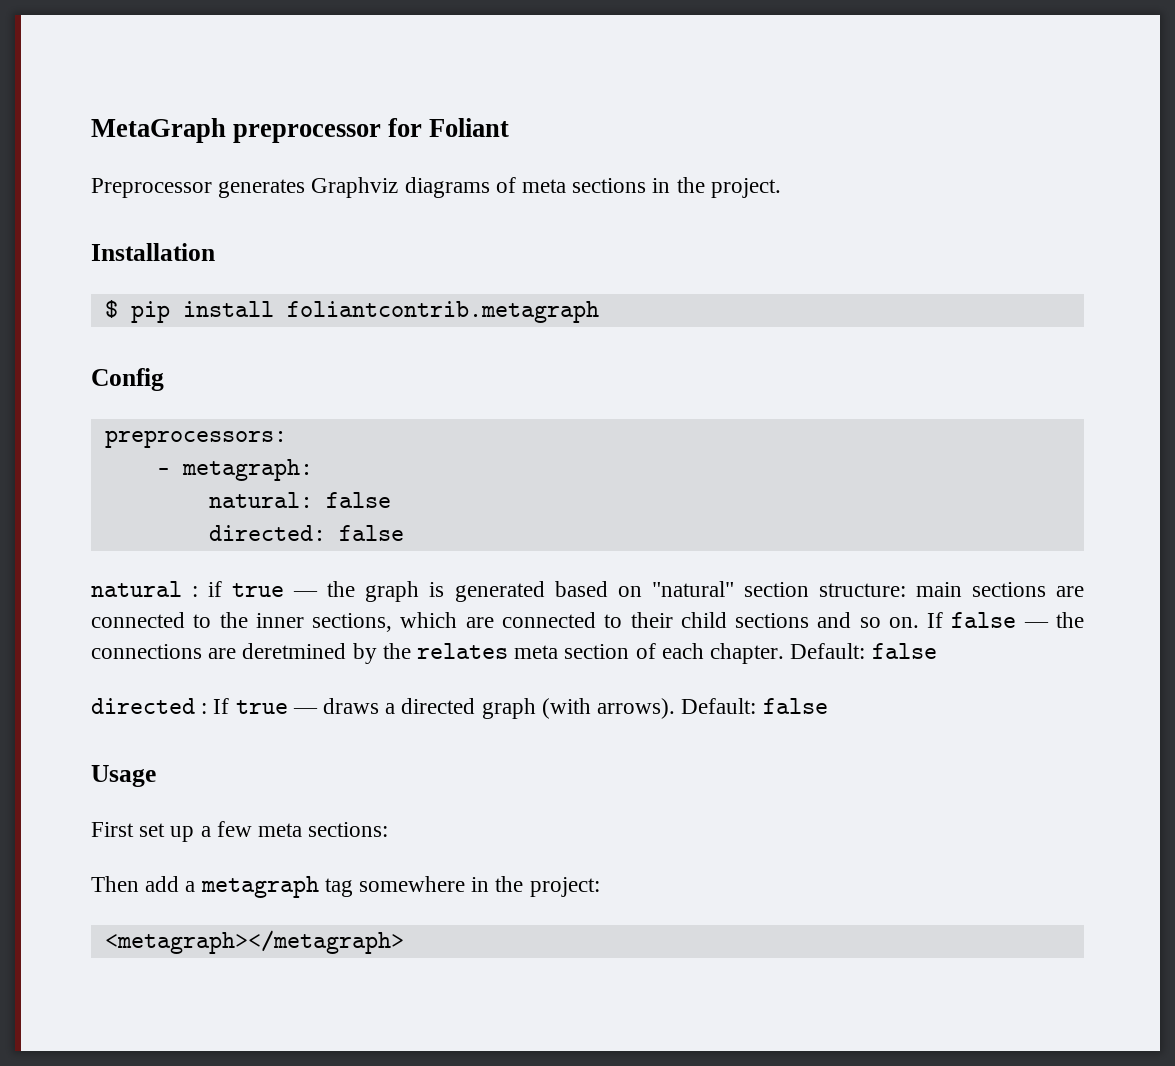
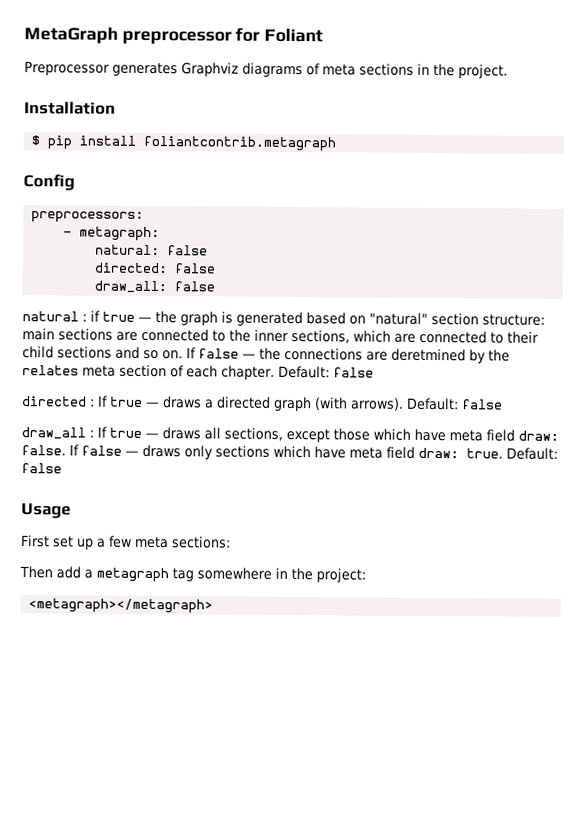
(404, 533) none -> [94,280,216,294] // draw_all: false
(828, 706) none -> [21,426,559,443] [21,444,558,460] [21,463,62,474] // draw_all : If true — draws all sections, except those which have meta field draw: false. If false — draws only sections which have meta field draw: true. Default: false

